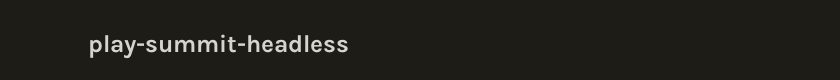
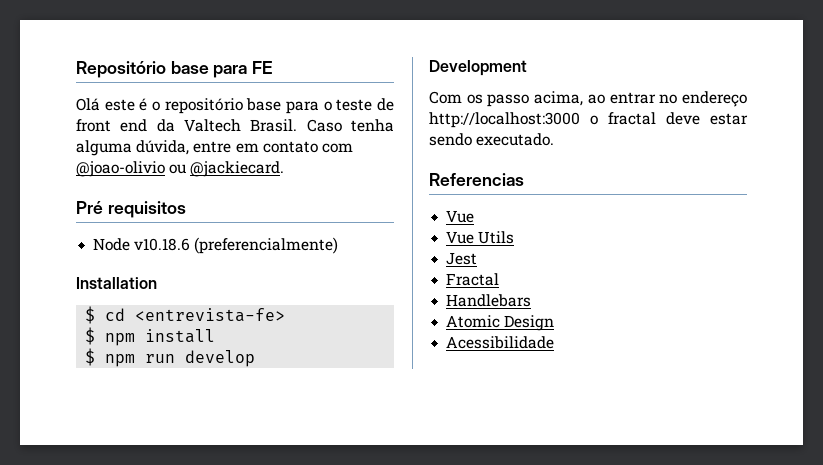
[88,34,349,59] play-summit-headless -> [76,61,273,78] [76,98,394,114] [76,119,394,132] [76,140,353,156] [76,161,285,177] [76,201,186,218] [93,237,339,254] [76,277,157,289] [85,306,286,324] [85,327,216,346] [85,348,256,367] [429,60,527,76] [429,91,747,107] [429,112,748,128] [429,133,555,146] [429,173,524,186] [446,210,475,223] [446,231,515,244] [446,252,478,265] [446,273,500,286] [446,294,532,307] [446,315,555,331] [446,336,555,349] Repositório base para FE // Olá este é o repositório base para o teste de front end da Valtech Brasil. Caso tenha alguma dúvida, entre em contato com @joao-olivio ou @jackiecard. // Pré requisitos // Node v10.18.6 (preferencialmente) // Installation // $ cd <entrevista-fe> // $ npm install // $ npm run develop // Development // Com os passo acima, ao entrar no endereço http://localhost:3000 o fractal deve estar sendo executado. // Referencias // Vue // Vue Utils // Jest // Fractal // Handlebars // Atomic Design // Acessibilidade

